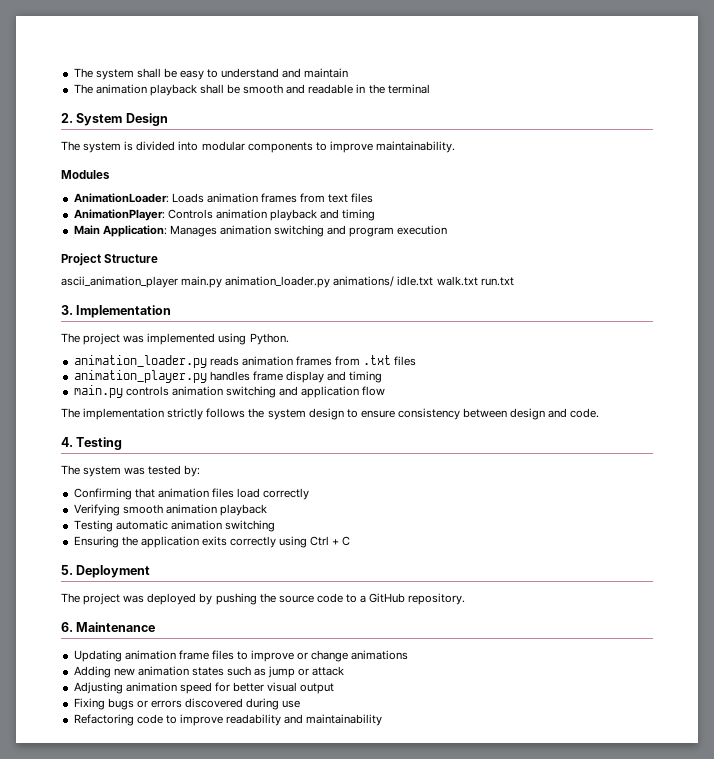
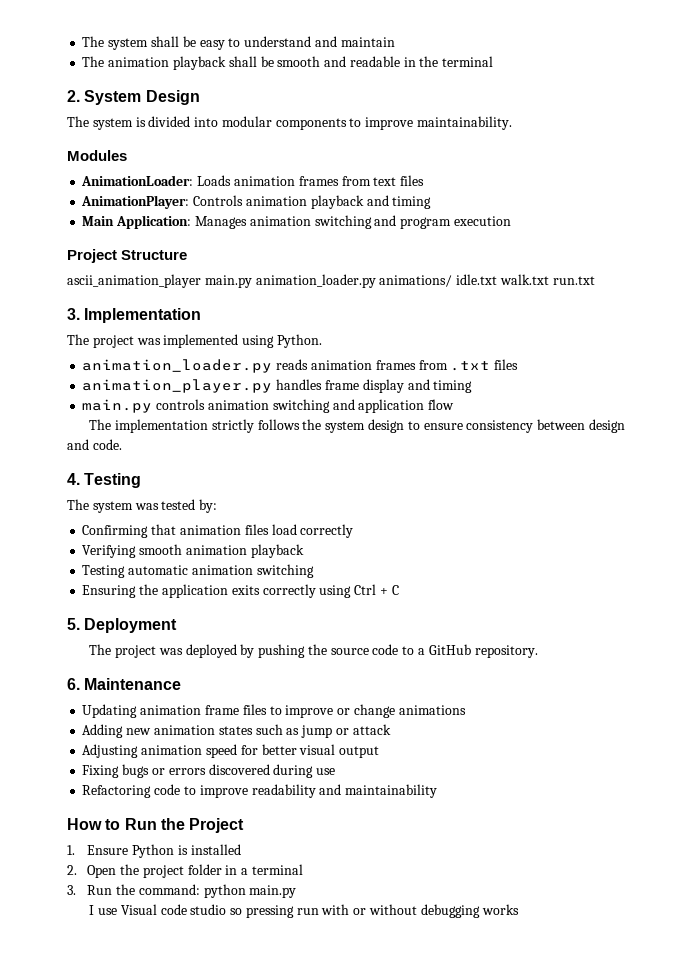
(383, 720) none -> [67,818,245,833] [67,844,241,858] [67,864,304,878] [67,884,297,898] [89,904,519,918] // How to Run the Project // 1. Ensure Python is installed // 2. Open the project folder in a terminal // 3. Run the command: python main.py // I use Visual code studio so pressing run with or without debugging works

